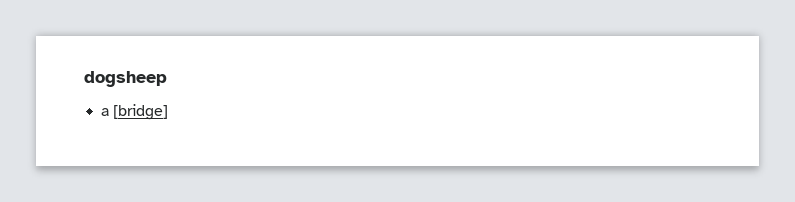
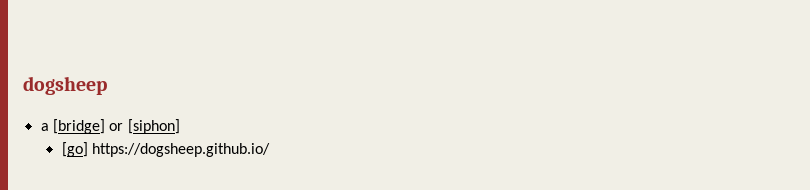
(169, 112) none -> [109,119,180,134] [61,142,270,157] or [siphon] // [go] https://dogsheep.github.io/

